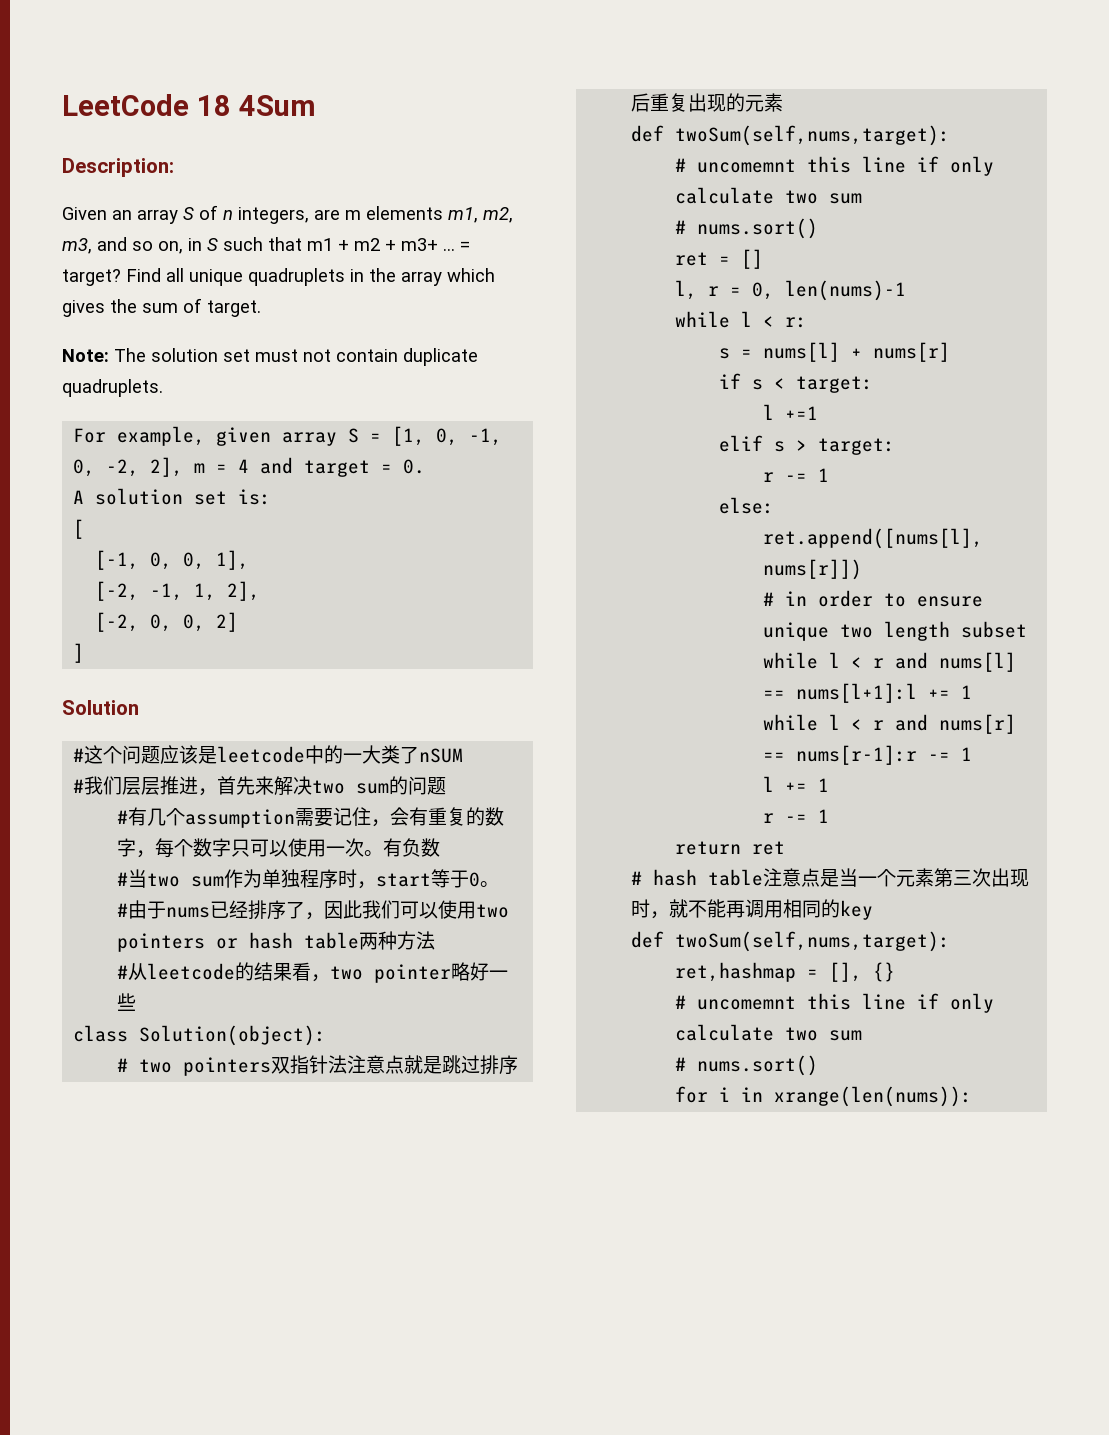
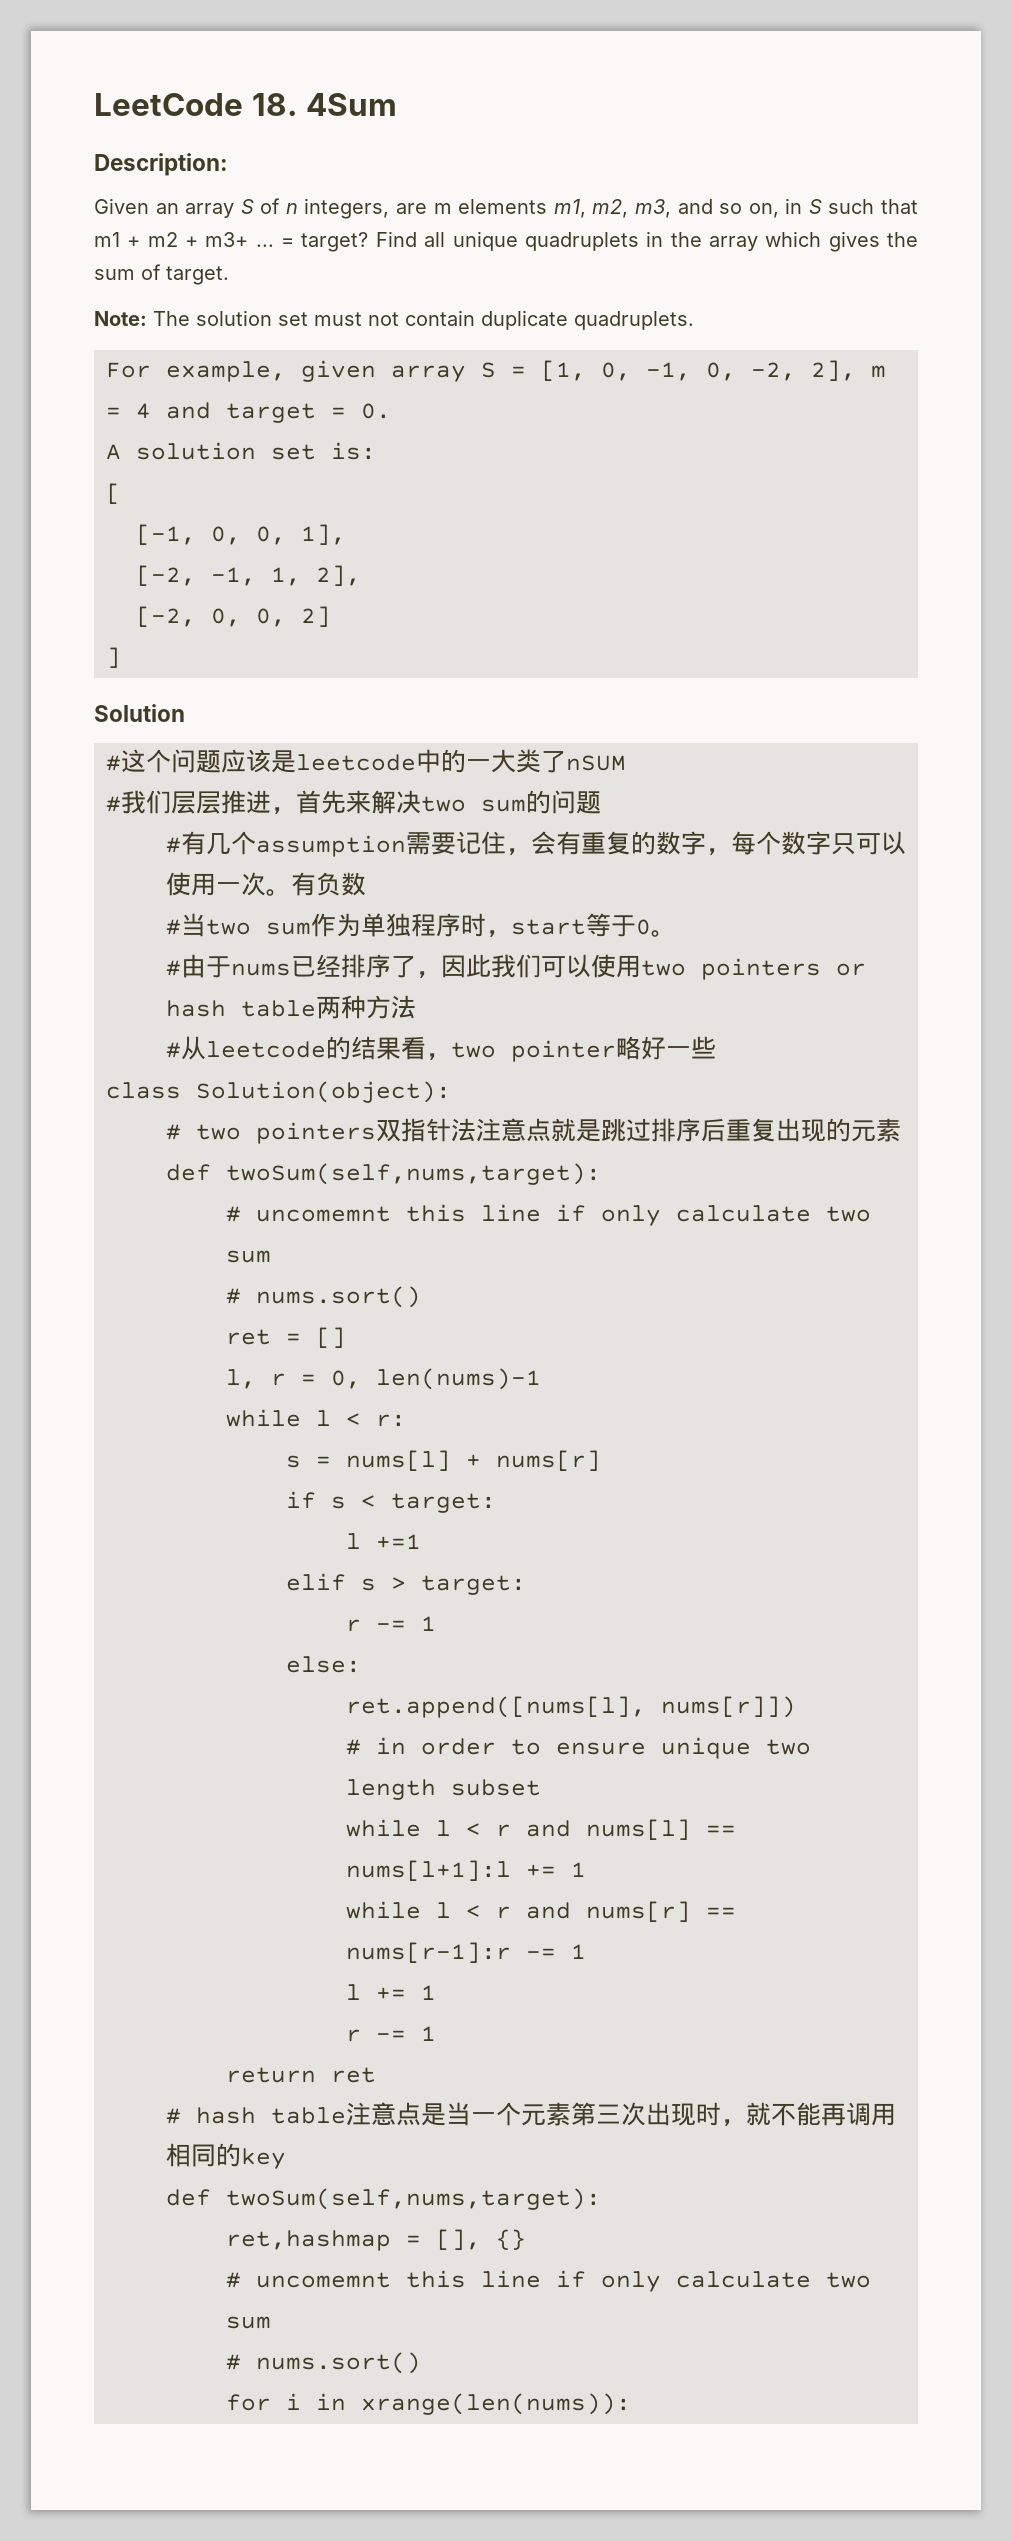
[196,95,231,116] 18 -> [251,93,298,116] 18.

